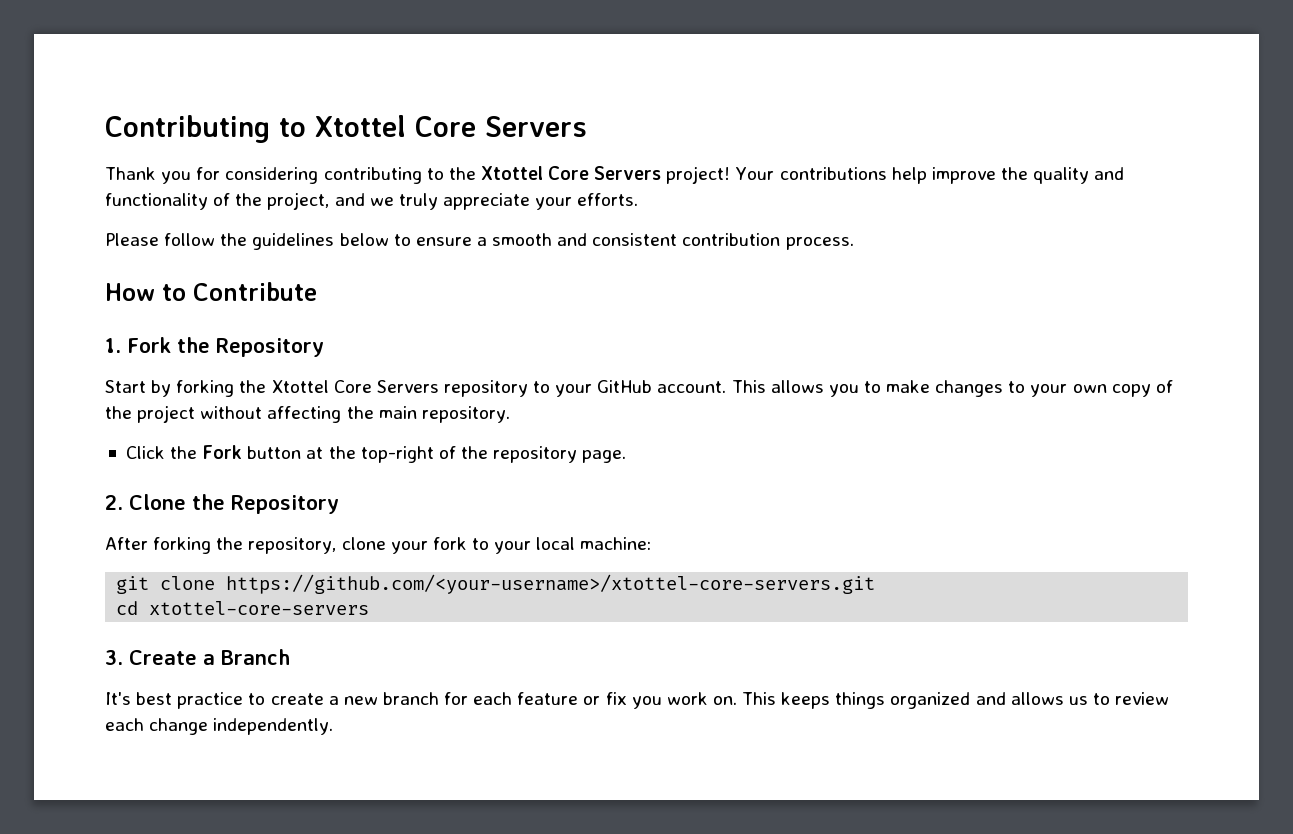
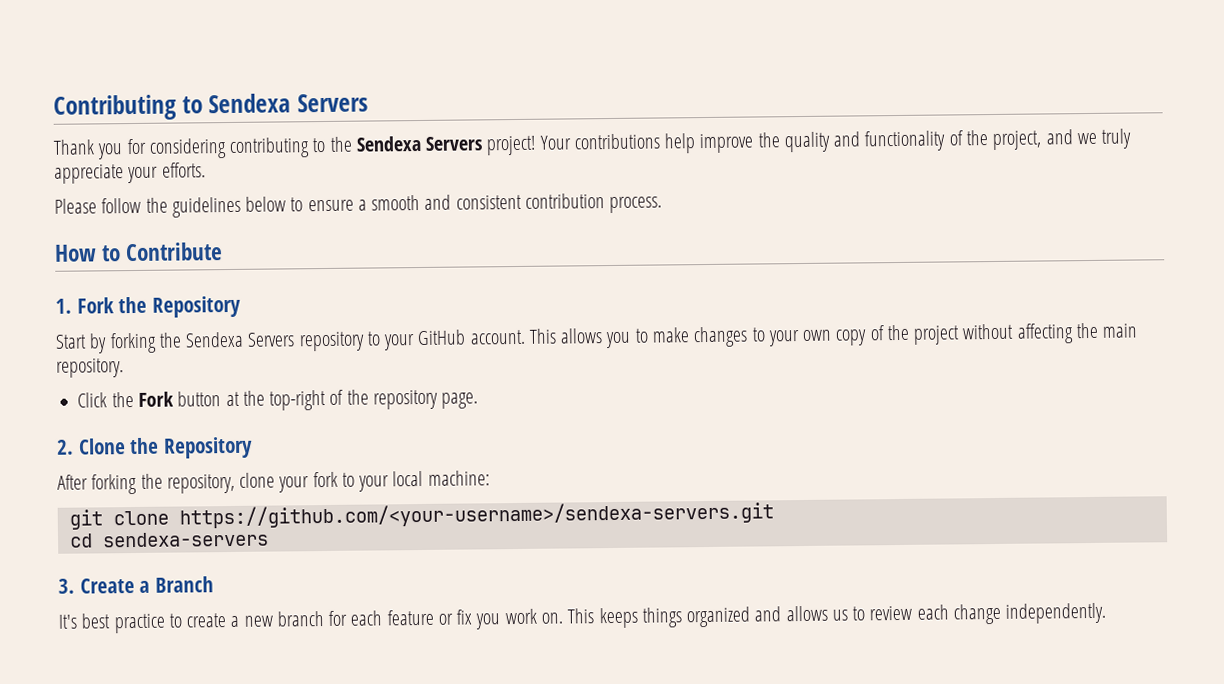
[315,115,476,137] Xtottel Core -> [208,93,292,114] Sendexa
[480,166,590,180] Xtottel Core -> [355,135,421,152] Sendexa
[271,380,372,393] Xtottel Core -> [185,331,245,348] Sendexa
[226,574,876,594] https://github.com/<your-username>/xtottel-core-servers.git -> [178,501,774,529] https://github.com/<your-username>/sendexa-servers.git
[149,601,370,615] xtottel-core-servers -> [101,531,269,548] sendexa-servers

